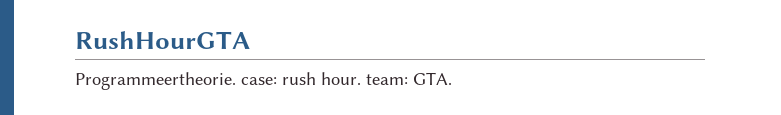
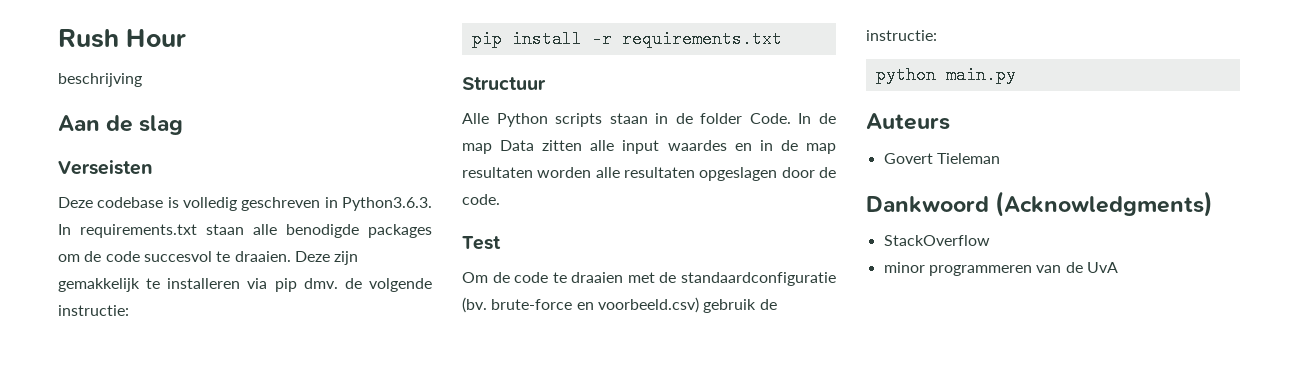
[75,31,250,49] [75,72,452,90] RushHourGTA // Programmeertheorie. case: rush hour. team: GTA. -> [58,29,187,48] [58,73,142,87] [58,115,184,135] [58,160,153,175] [58,197,432,211] [58,224,432,238] [58,251,359,265] [58,278,432,292] [58,305,129,316] [471,30,782,48] [462,77,546,90] [462,113,836,127] [462,140,836,154] [462,167,836,181] [462,194,500,205] [462,236,501,250] [462,272,836,286] [462,297,777,313] [866,30,937,41] [875,66,1016,84] [866,113,950,130] [883,153,1000,164] [866,191,1214,217] [883,235,990,246] [883,262,1118,276] Rush Hour // beschrijving // Aan de slag // Verseisten // Deze codebase is volledig geschreven in Python3.6.3. In requirements.txt staan alle benodigde packages om de code succesvol te draaien. Deze zijn gemakkelijk te installeren via pip dmv. de volgende instructie: // pip install -r requirements.txt // Structuur // Alle Python scripts staan in de folder Code. In de map Data zitten alle input waardes en in de map resultaten worden alle resultaten opgeslagen door de code. // Test // Om de code te draaien met de standaardconfiguratie (bv. brute-force en voorbeeld.csv) gebruik de instructie: // python main.py // Auteurs // Govert Tieleman // Dankwoord (Acknowledgments) // StackOverflow // minor programmeren van de UvA

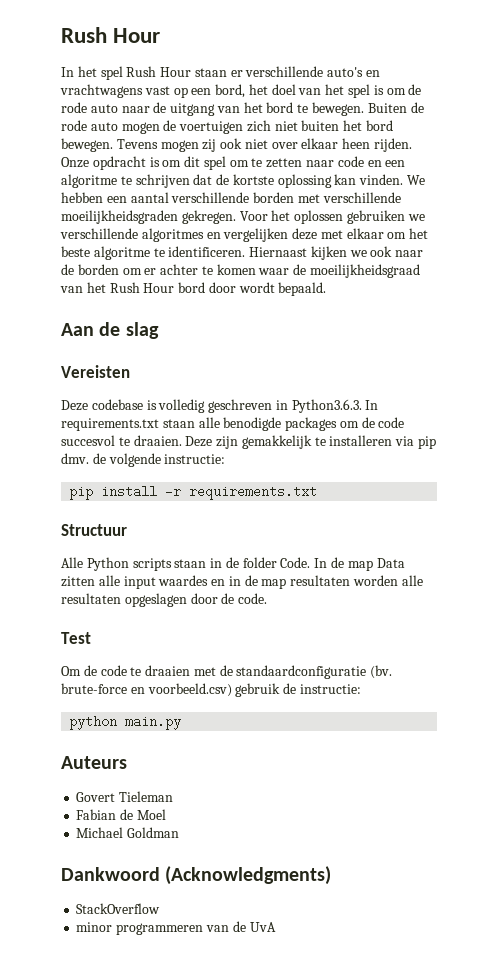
[58,73,142,87] beschrijving -> [61,66,381,80] [60,84,422,98] [61,102,424,116] [61,120,394,134] [61,138,413,152] [61,156,406,170] [61,174,426,188] [61,192,401,203] [61,210,425,224] [60,228,429,242] [61,246,424,260] [61,264,421,278] [60,282,327,296] In het spel Rush Hour staan er verschillende auto's en vrachtwagens vast op een bord, het doel van het spel is om de rode auto naar de uitgang van het bord te bewegen. Buiten de rode auto mogen de voertuigen zich niet buiten het bord bewegen. Tevens mogen zij ook niet over elkaar heen rijden. Onze opdracht is om dit spel om te zetten naar code en een algoritme te schrijven dat de kortste oplossing kan vinden. We hebben een aantal verschillende borden met verschillende moeilijkheidsgraden gekregen. Voor het oplossen gebruiken we verschillende algoritmes en vergelijken deze met elkaar om het beste algoritme te identificeren. Hiernaast kijken we ook naar de borden om er achter te komen waar de moeilijkheidsgraad van het Rush Hour bord door wordt bepaald.
[58,160,153,175] Verseisten -> [61,365,130,378] Vereisten
(1000, 158) none -> [76,809,166,820] [76,827,180,838] // Fabian de Moel // Michael Goldman

